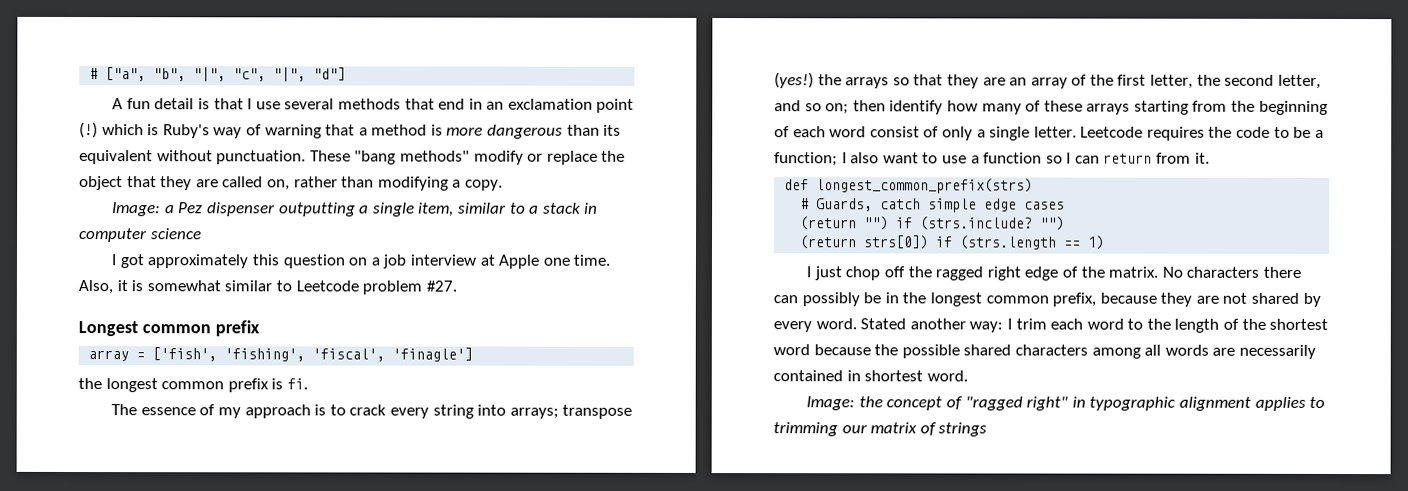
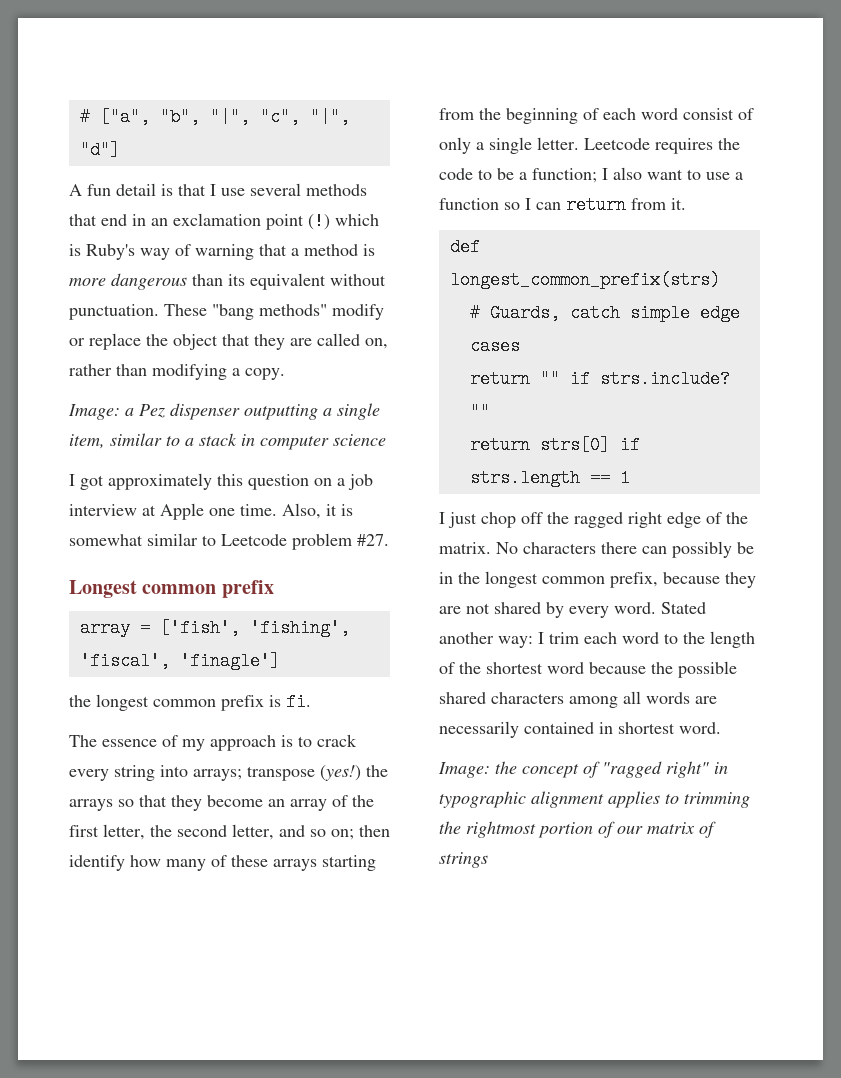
[982,77,1006,86] are -> [207,795,263,807] become
[800,216,1066,231] [799,235,1106,250] (return "") if (strs.include? "") // (return strs[0]) if (strs.length == 1) -> [469,370,730,388] [469,403,490,421] [469,436,640,454] [469,469,630,487] return "" if strs.include? "" // return strs[0] if strs.length == 1
(838, 429) none -> [439,821,615,838] the rightmost portion of

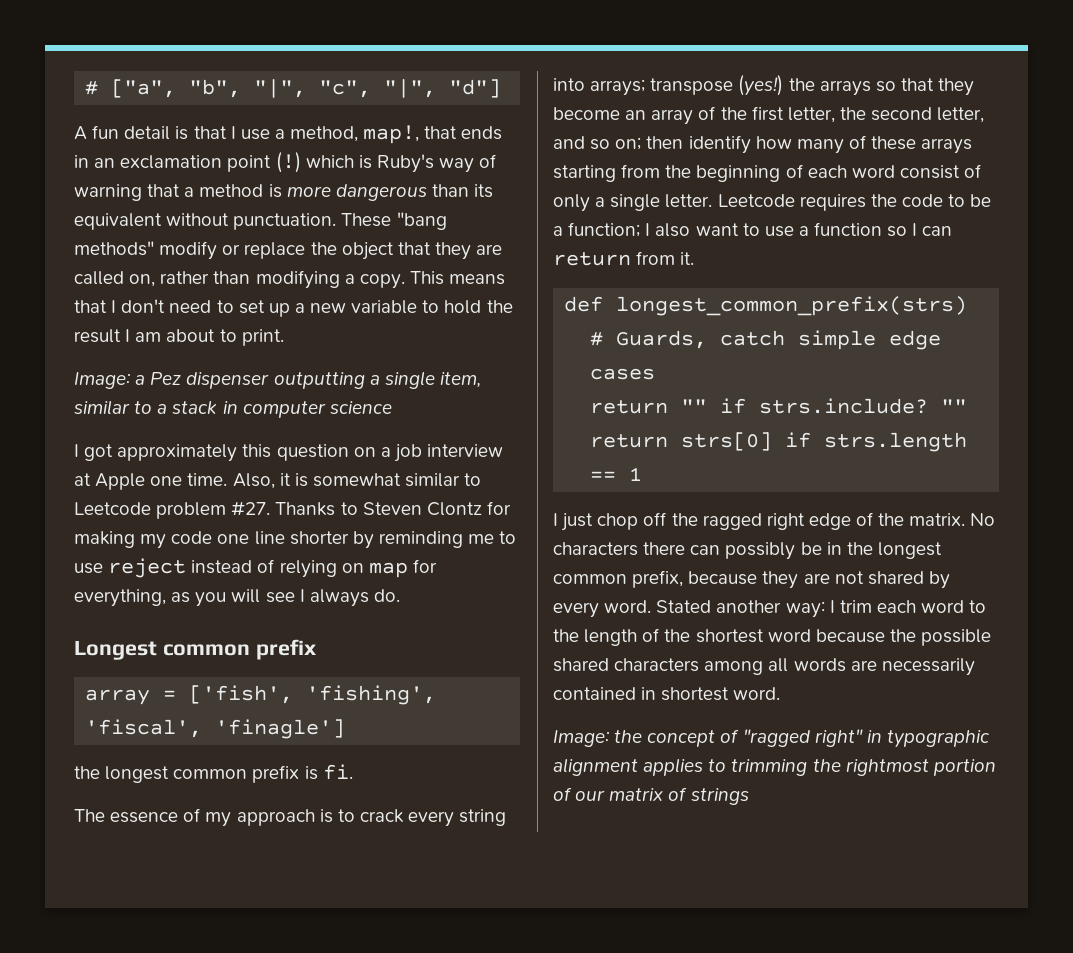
[250,183,367,196] [69,214,127,226] several methods that end -> [274,125,503,144] a method, map!, that ends
(285, 374) none -> [409,271,506,285] [74,299,513,317] [74,329,284,346] This means that I don't need to set up a new variable to hold the result I am about to print.
(389, 540) none -> [275,501,511,516] [74,531,517,549] [74,558,437,578] [74,589,400,607] Thanks to Steven Clontz for making my code one line shorter by reminding me to use reject instead of relying on map for everything, as you will see I always do.

